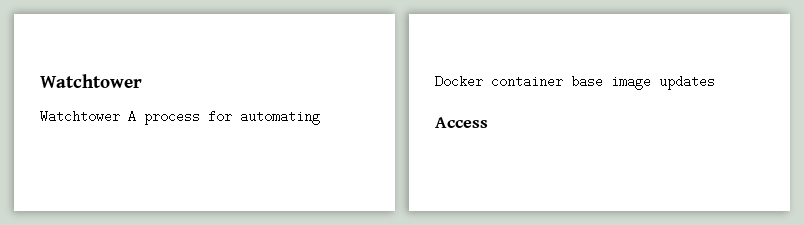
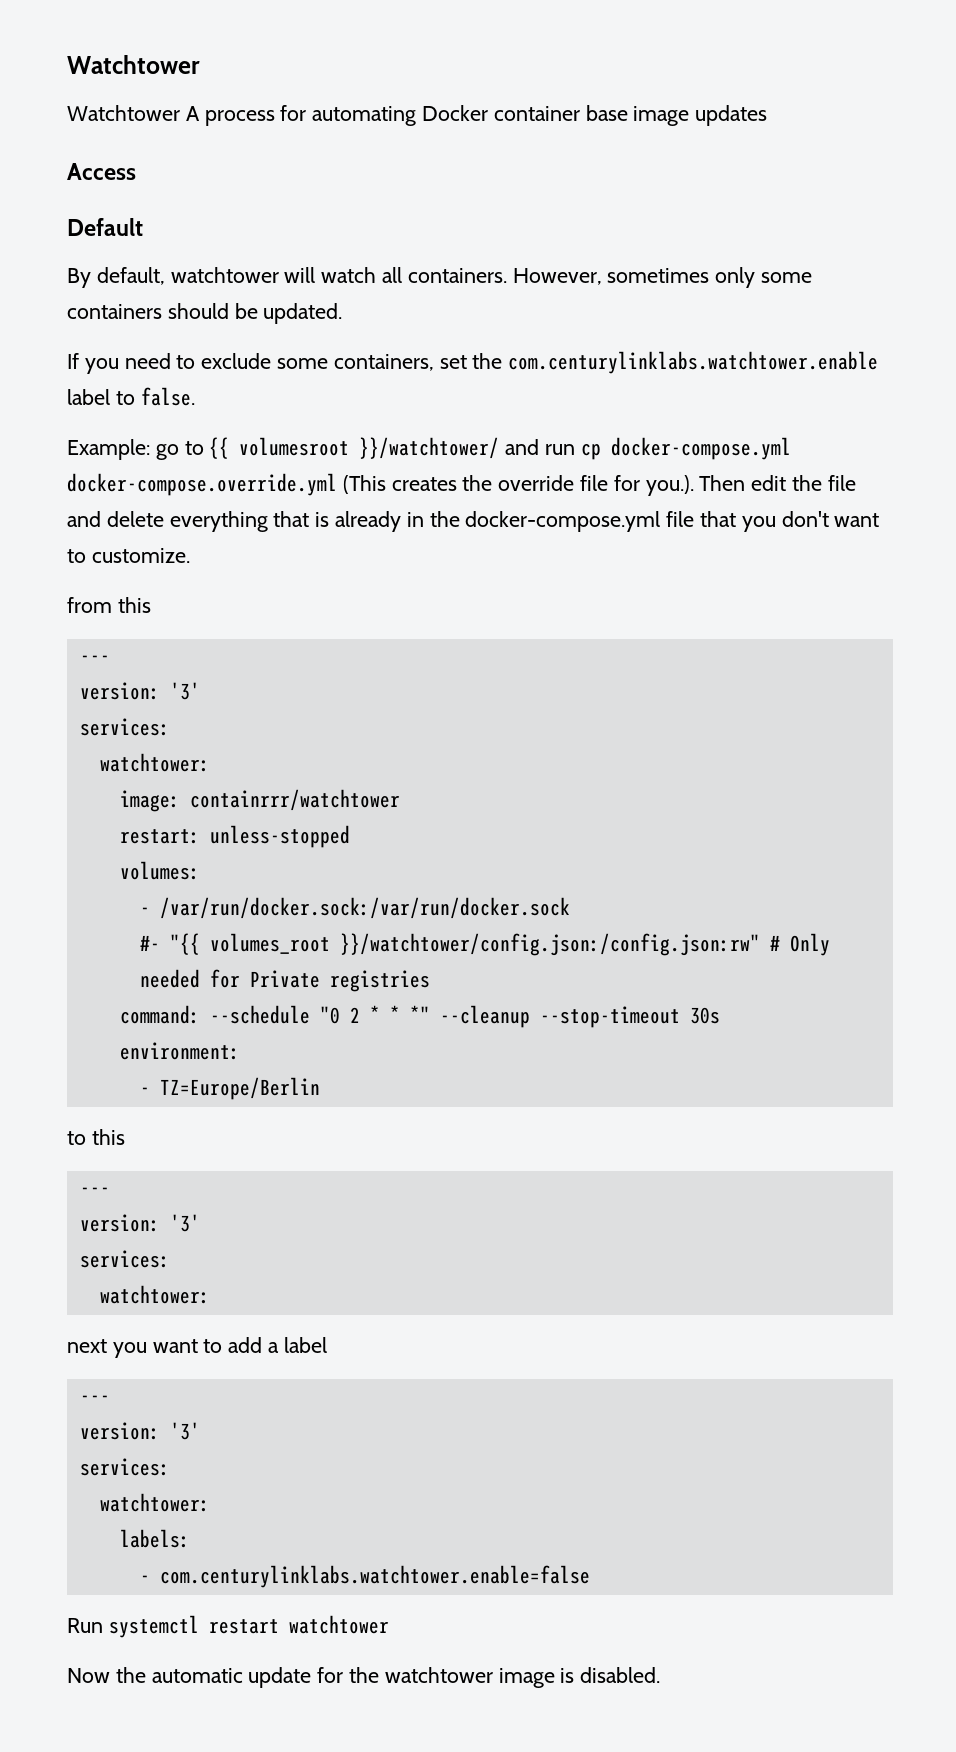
(488, 122) none -> [67,218,143,236] [67,267,813,288] [67,303,343,324] [67,351,879,374] [67,387,195,406] [67,437,791,460] [67,473,856,496] [67,511,880,532] [67,548,190,563] [67,597,151,613] [79,655,110,663] [79,682,200,700] [79,718,170,736] [99,753,210,772] [119,789,400,812] [119,825,350,848] [119,861,200,880] [139,897,570,919] [139,933,830,956] [139,969,430,992] [119,1005,720,1028] [119,1042,240,1060] [139,1077,320,1100] [67,1129,125,1145] [79,1187,110,1195] [79,1214,200,1232] [79,1250,170,1268] [99,1285,210,1304] [67,1337,327,1358] [79,1395,110,1403] [79,1422,200,1440] [79,1458,170,1476] [99,1493,210,1512] [119,1529,190,1548] [139,1565,590,1588] [67,1615,389,1638] [67,1667,661,1688] // Default // By default, watchtower will watch all containers. However, sometimes only some containers should be updated. // If you need to exclude some containers, set the com.centurylinklabs.watchtower.enable label to false. // Example: go to {{ volumesroot }}/watchtower/ and run cp docker-compose.yml docker-compose.override.yml (This creates the override file for you.). Then edit the file and delete everything that is already in the docker-compose.yml file that you don't want to customize. // from this // --- // version: '3' // services: // watchtower: // image: containrrr/watchtower // restart: unless-stopped // volumes: // - /var/run/docker.sock:/var/run/docker.sock // #- "{{ volumes_root }}/watchtower/config.json:/config.json:rw" # Only needed for Private registries // command: --schedule "0 2 * * *" --cleanup --stop-timeout 30s // environment: // - TZ=Europe/Berlin // to this // --- // version: '3' // services: // watchtower: // next you want to add a label // --- // version: '3' // services: // watchtower: // labels: // - com.centurylinklabs.watchtower.enable=false // Run systemctl restart watchtower // Now the automatic update for the watchtower image is disabled.

